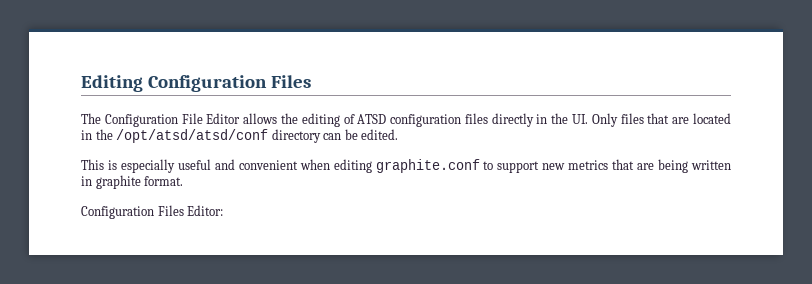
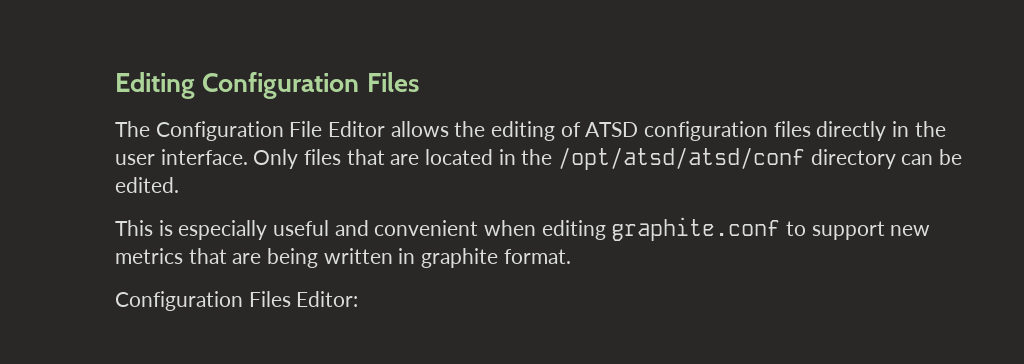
[572,114,589,124] UI. -> [115,149,248,165] user interface.

